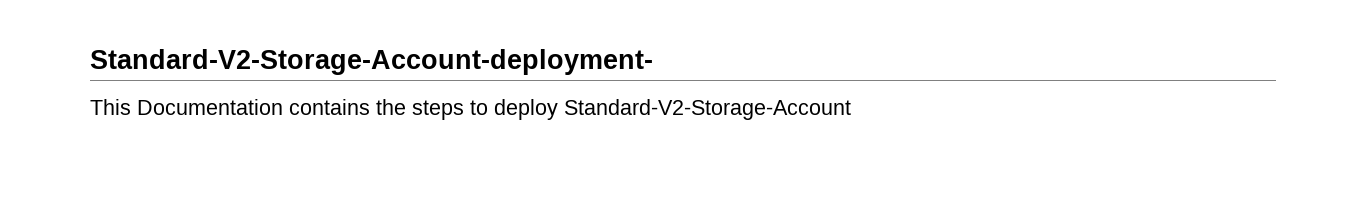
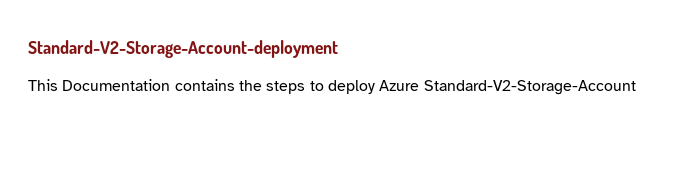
[90,49,653,75] Standard-V2-Storage-Account-deployment- -> [28,40,338,58] Standard-V2-Storage-Account-deployment
(558, 109) none -> [379,80,420,91] Azure

